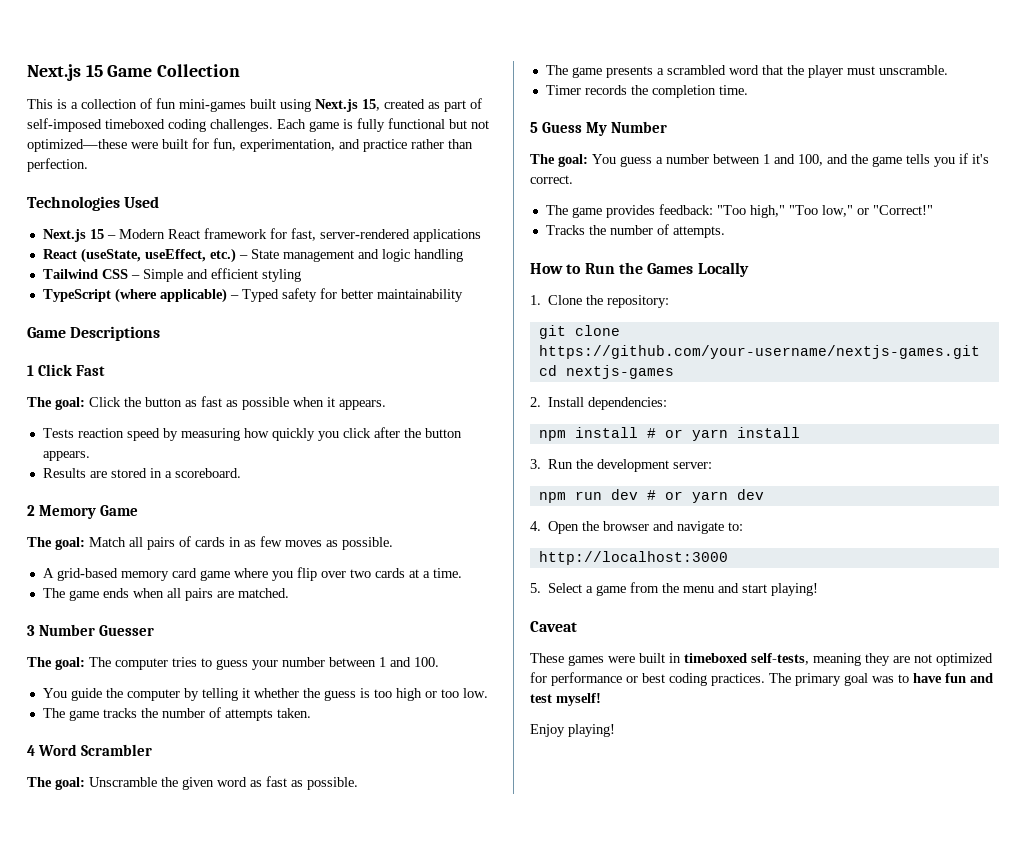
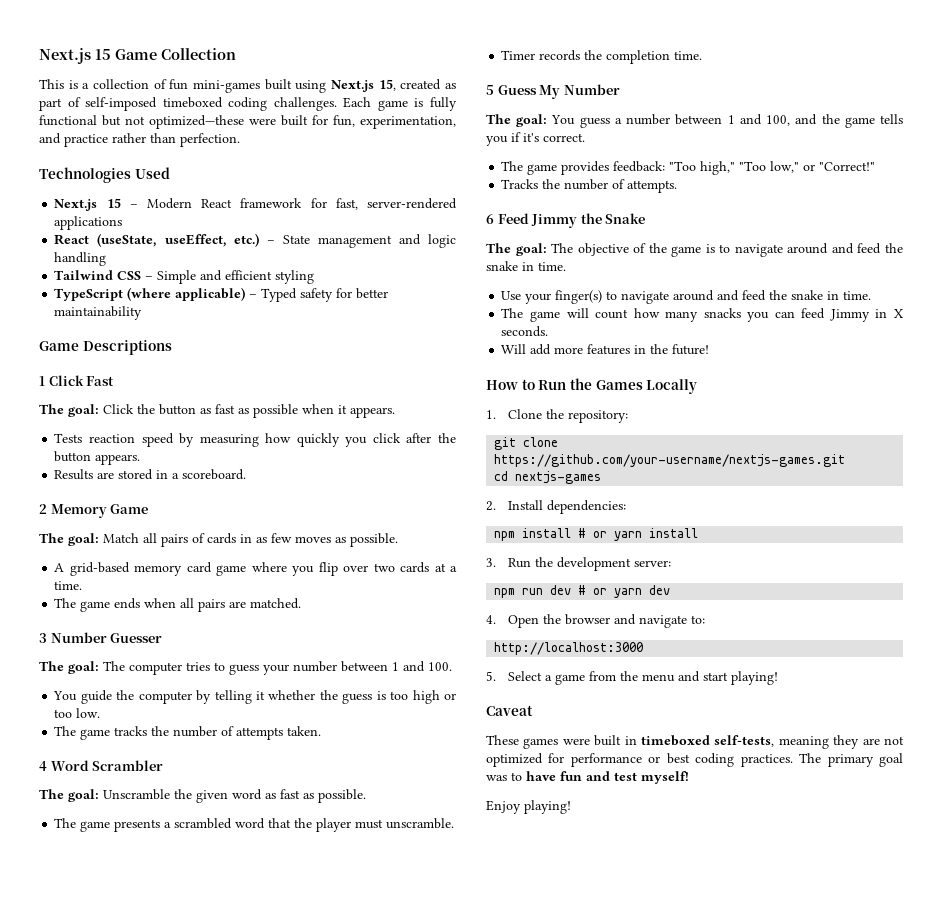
(725, 232) none -> [486,213,646,228] [486,243,904,257] [486,261,566,271] [501,290,872,304] [501,308,905,322] [501,326,549,337] [501,344,710,355] // 6 Feed Jimmy the Snake // The goal: The objective of the game is to navigate around and feed the snake in time. // Use your finger(s) to navigate around and feed the snake in time. // The game will count how many snacks you can feed Jimmy in X seconds. // Will add more features in the future!

